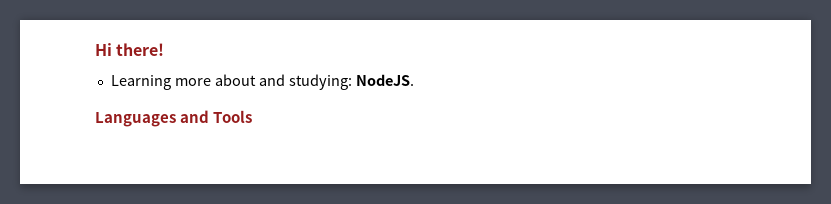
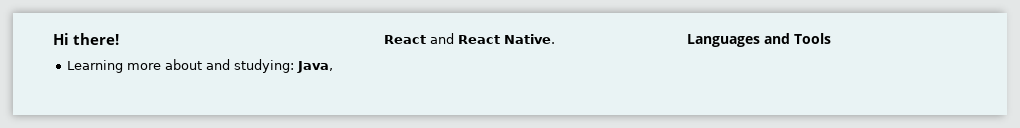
[355,74,414,86] NodeJS. -> [296,61,333,73] [383,33,555,44] Java, React and React Native.

